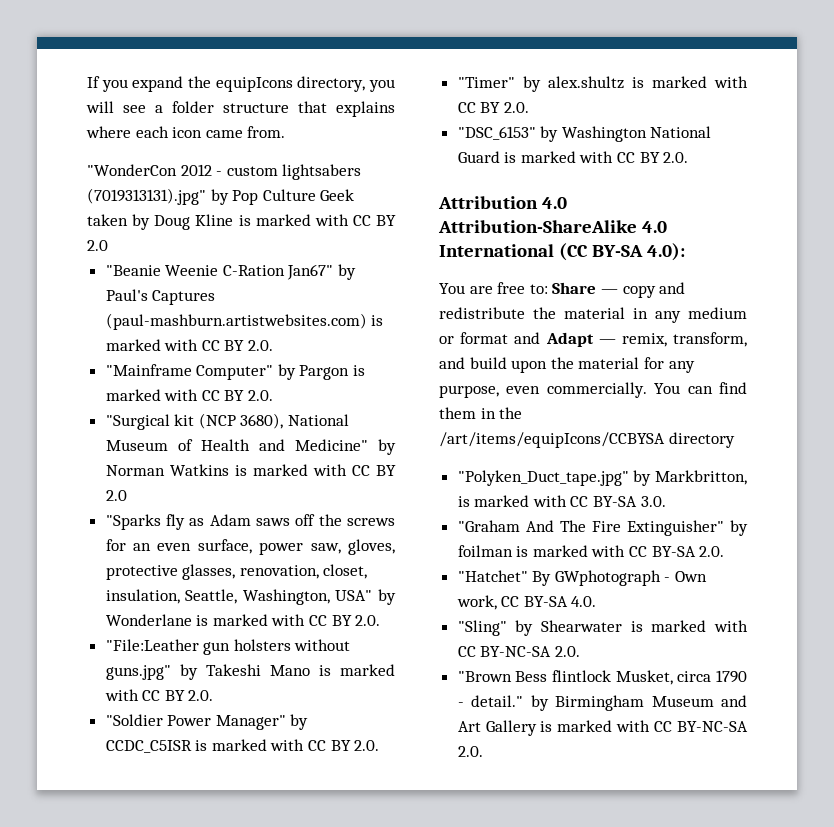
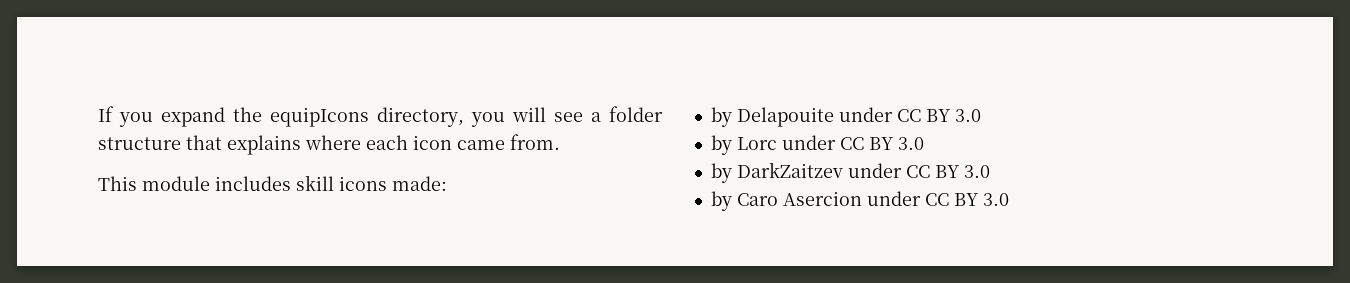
[87,164,362,180] [87,188,355,205] [87,214,396,230] [87,240,108,251] [105,264,357,280] [105,289,216,305] [105,313,384,330] [105,339,274,351] [105,364,366,380] [105,389,274,401] [105,413,350,430] [105,439,396,455] [105,464,397,476] [105,490,127,501] [105,514,395,530] [105,539,395,555] [105,564,368,580] [105,589,396,605] [105,614,381,626] [105,639,351,655] [105,664,395,680] [104,689,214,701] [105,714,309,730] [105,739,380,753] [457,76,748,92] [457,102,529,113] [457,126,712,142] [457,151,689,163] [438,196,567,209] [438,220,667,233] [439,243,685,261] [439,282,686,298] [439,307,747,323] [439,332,747,347] [439,357,695,373] [439,382,747,398] [439,407,523,419] [439,432,735,448] [457,470,747,486] [457,495,666,507] [457,520,748,536] [457,545,725,557] [457,570,708,586] [456,595,597,610] [457,620,748,636] [457,646,580,657] [457,670,747,685] [457,695,747,711] [457,720,748,736] [457,746,483,757] "WonderCon 2012 - custom lightsabers (7019313131).jpg" by Pop Culture Geek taken by Doug Kline is marked with CC BY 2.0 // "Beanie Weenie C-Ration Jan67" by Paul's Captures (paul-mashburn.artistwebsites.com) is marked with CC BY 2.0. // "Mainframe Computer" by Pargon is marked with CC BY 2.0. // "Surgical kit (NCP 3680), National Museum of Health and Medicine" by Norman Watkins is marked with CC BY 2.0 // "Sparks fly as Adam saws off the screws for an even surface, power saw, gloves, protective glasses, renovation, closet, insulation, Seattle, Washington, USA" by Wonderlane is marked with CC BY 2.0. // "File:Leather gun holsters without guns.jpg" by Takeshi Mano is marked with CC BY 2.0. // "Soldier Power Manager" by CCDC_C5ISR is marked with CC BY 2.0. // "Timer" by alex.shultz is marked with CC BY 2.0. // "DSC_6153" by Washington National Guard is marked with CC BY 2.0. // Attribution 4.0 Attribution-ShareAlike 4.0 International (CC BY-SA 4.0): // You are free to: Share — copy and redistribute the material in any medium or format and Adapt — remix, transform, and build upon the material for any purpose, even commercially. You can find them in the /art/items/equipIcons/CCBYSA directory // "Polyken_Duct_tape.jpg" by Markbritton, is marked with CC BY-SA 3.0. // "Graham And The Fire Extinguisher" by foilman is marked with CC BY-SA 2.0. // "Hatchet" By GWphotograph - Own work, CC BY-SA 4.0. // "Sling" by Shearwater is marked with CC BY-NC-SA 2.0. // "Brown Bess flintlock Musket, circa 1790 - detail." by Birmingham Museum and Art Gallery is marked with CC BY-NC-SA 2.0. -> [98,175,447,191] [710,107,981,127] [710,135,924,155] [710,162,990,183] [710,191,1009,211] This module includes skill icons made: // by Delapouite under CC BY 3.0 // by Lorc under CC BY 3.0 // by DarkZaitzev under CC BY 3.0 // by Caro Asercion under CC BY 3.0

